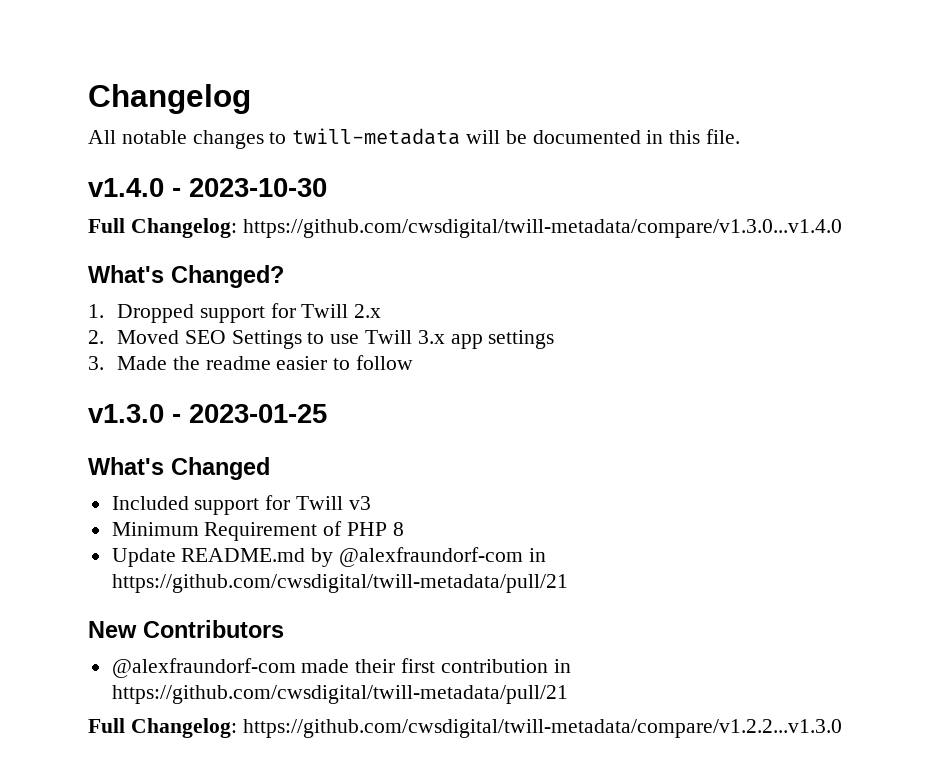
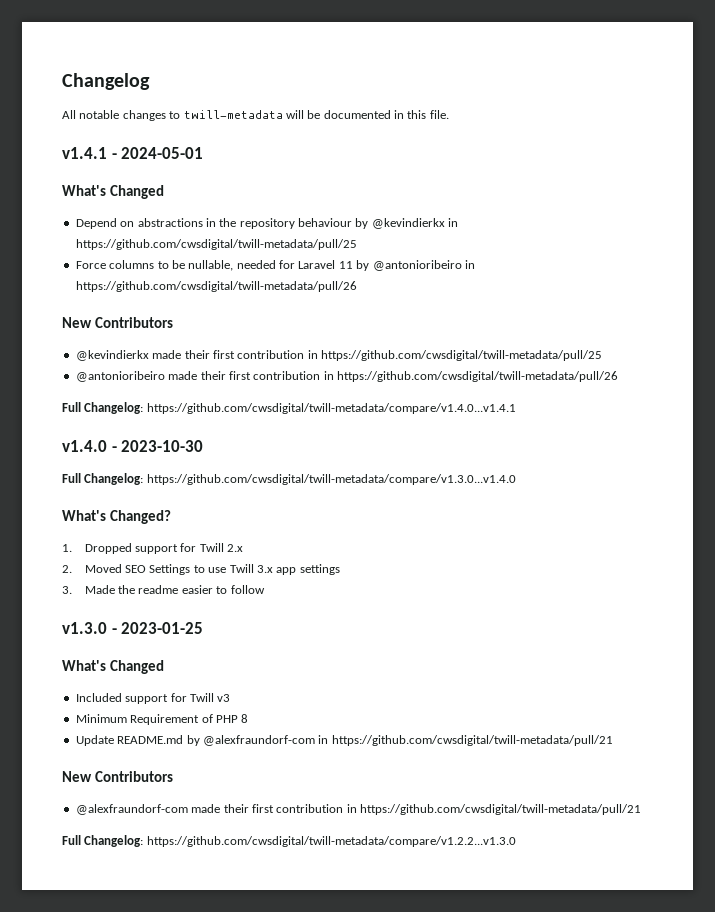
(741, 136) none -> [62,147,204,159] [62,185,164,199] [75,218,459,229] [75,239,357,250] [75,260,475,271] [75,281,357,292] [62,317,173,328] [75,350,602,361] [75,371,618,382] [62,402,516,414] // v1.4.1 - 2024-05-01 // What's Changed // Depend on abstractions in the repository behaviour by @kevindierkx in https://github.com/cwsdigital/twill-metadata/pull/25 // Force columns to be nullable, needed for Laravel 11 by @antonioribeiro in https://github.com/cwsdigital/twill-metadata/pull/26 // New Contributors // @kevindierkx made their first contribution in https://github.com/cwsdigital/twill-metadata/pull/25 // @antonioribeiro made their first contribution in https://github.com/cwsdigital/twill-metadata/pull/26 // Full Changelog: https://github.com/cwsdigital/twill-metadata/compare/v1.4.0...v1.4.1

